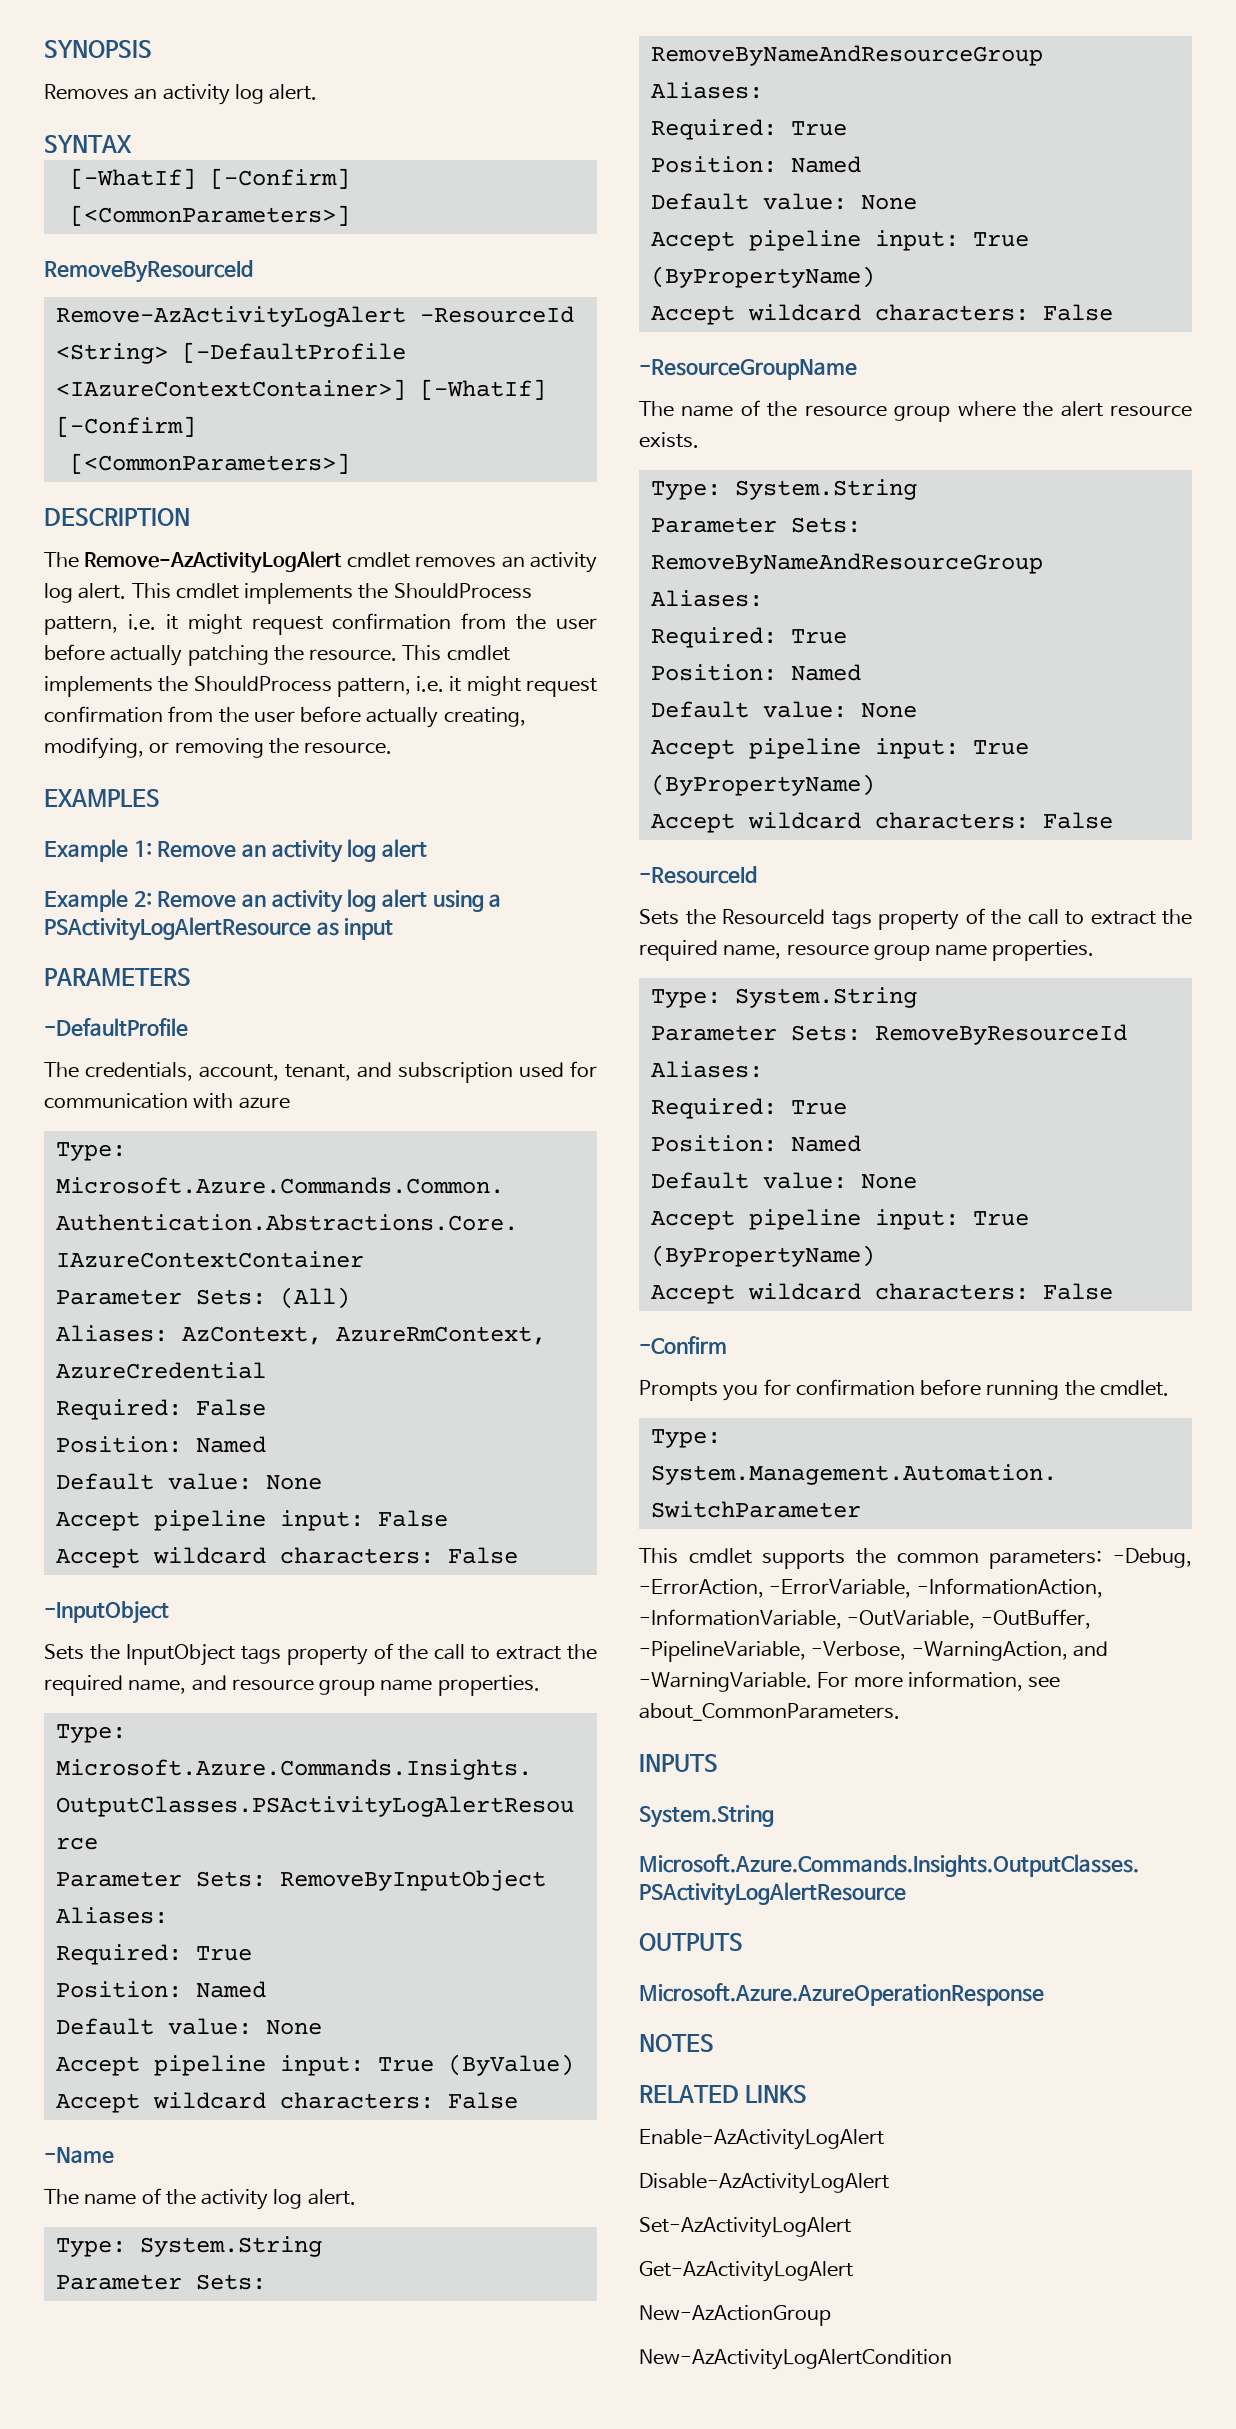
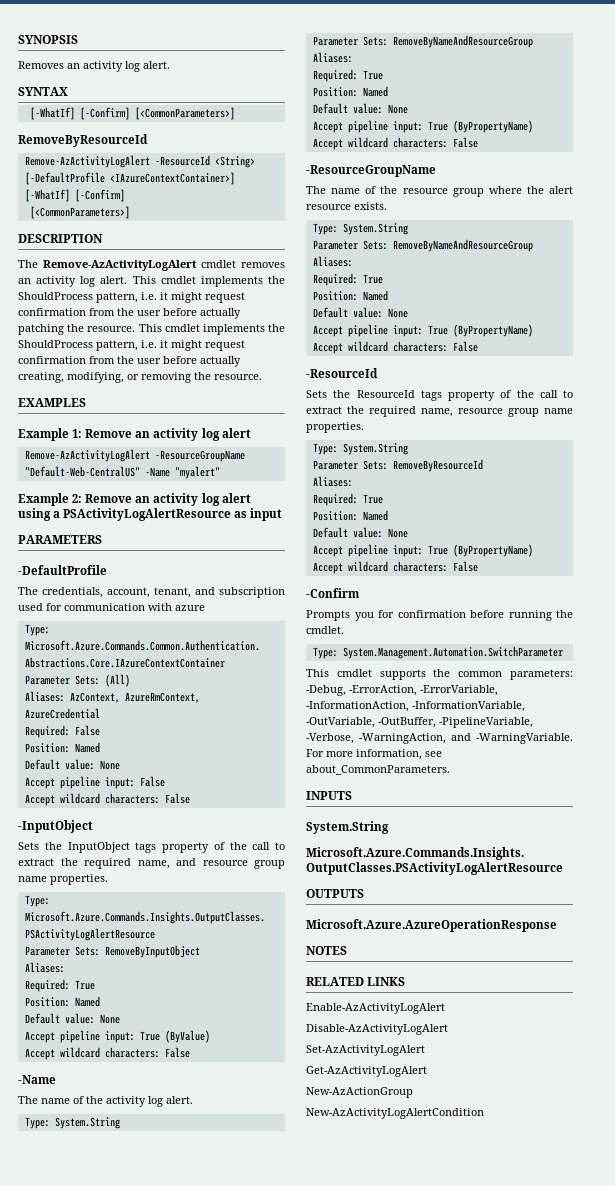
(427, 848) none -> [24,449,245,462] [24,466,220,479] // Remove-AzActivityLogAlert -ResourceGroupName "Default-Web-CentralUS" -Name "myalert"

